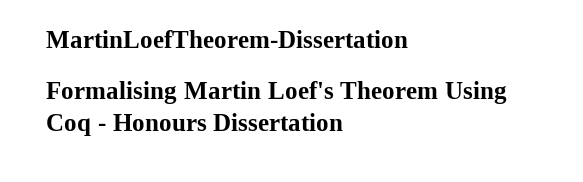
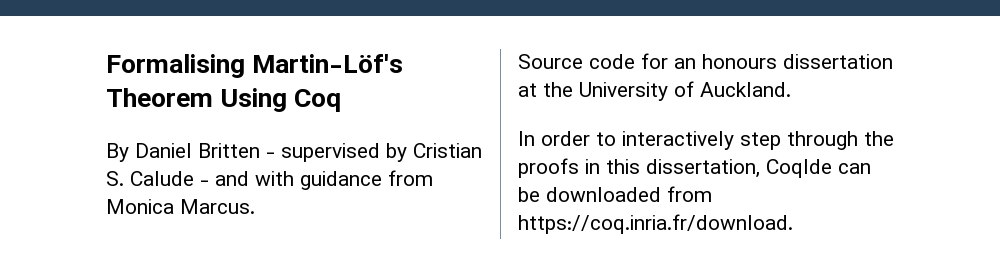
[46,30,408,48] [46,81,334,104] MartinLoefTheorem-Dissertation // Formalising Martin Loef's -> [106,54,404,78] Formalising Martin-Löf's
[97,113,344,131] - Honours Dissertation -> [106,143,482,162] [106,170,433,190] [106,199,255,214] [518,53,893,69] [518,81,791,101] [518,131,894,150] [518,158,871,178] [518,186,712,202] [518,214,793,234] // By Daniel Britten - supervised by Cristian S. Calude - and with guidance from Monica Marcus. // Source code for an honours dissertation at the University of Auckland. // In order to interactively step through the proofs in this dissertation, CoqIde can be downloaded from https://coq.inria.fr/download.

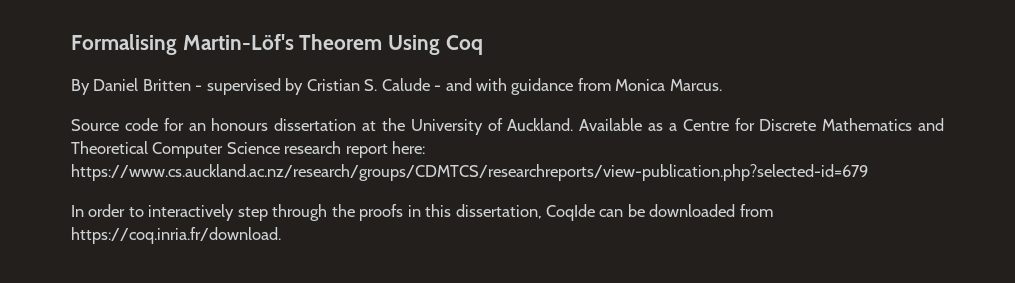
(791, 89) none -> [579,118,945,131] [71,141,426,158] [71,164,868,181] Available as a Centre for Discrete Mathematics and Theoretical Computer Science research report here: https://www.cs.auckland.ac.nz/research/groups/CDMTCS/researchreports/view-publication.php?selected-id=679

